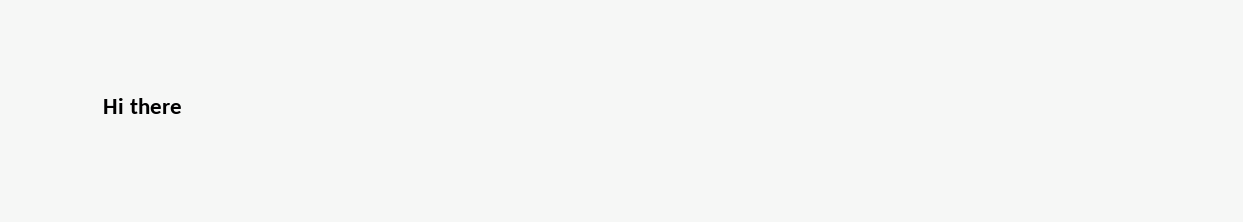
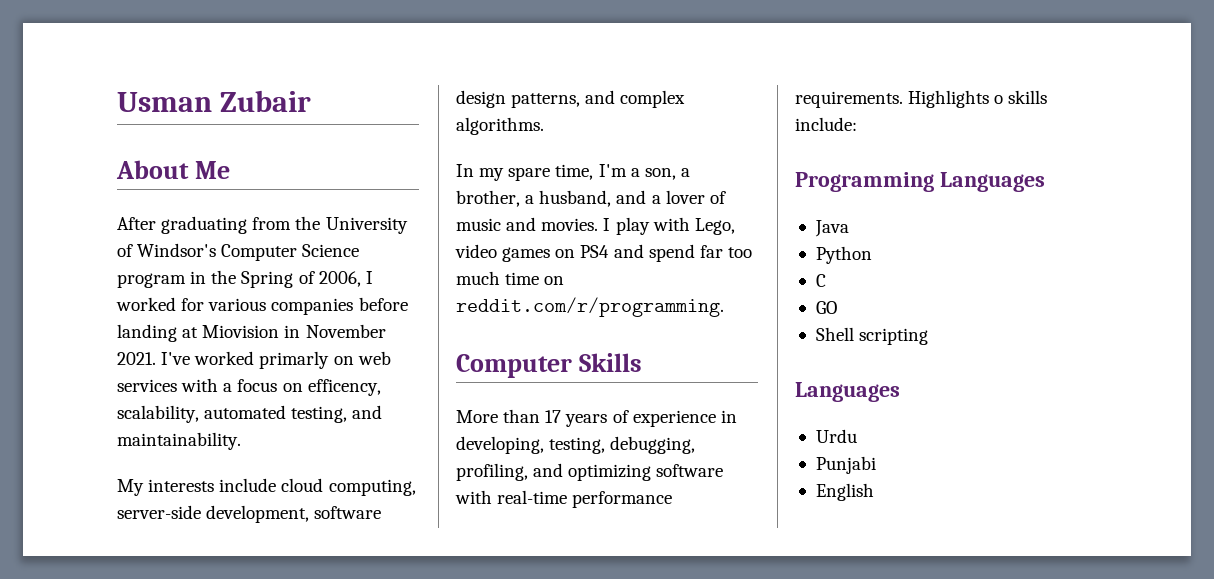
[103,98,183,114] Hi there -> [117,90,311,112] [116,160,230,179] [117,216,408,234] [117,243,360,261] [117,270,373,288] [116,297,408,315] [117,324,386,342] [117,351,391,369] [117,378,381,396] [117,405,383,423] [117,432,241,450] [117,478,416,496] [117,505,382,523] [456,90,686,108] [456,117,544,135] [456,164,690,181] [456,190,726,207] [456,217,735,235] [455,244,752,262] [456,271,565,285] [456,297,724,317] [456,353,642,378] [456,409,737,427] [456,436,696,454] [456,463,724,481] [455,490,673,508] [795,90,1048,108] [795,117,857,131] [795,172,1045,192] [814,220,849,237] [815,246,872,264] [815,274,826,287] [815,301,837,314] [815,327,929,345] [795,382,900,402] [815,429,857,443] [815,456,876,474] [815,483,874,501] Usman Zubair // About Me // After graduating from the University of Windsor's Computer Science program in the Spring of 2006, I worked for various companies before landing at Miovision in November 2021. I've worked primarly on web services with a focus on efficency, scalability, automated testing, and maintainability. // My interests include cloud computing, server-side development, software design patterns, and complex algorithms. // In my spare time, I'm a son, a brother, a husband, and a lover of music and movies. I play with Lego, video games on PS4 and spend far too much time on reddit.com/r/programming. // Computer Skills // More than 17 years of experience in developing, testing, debugging, profiling, and optimizing software with real-time performance requirements. Highlights o skills include: // Programming Languages // Java // Python // C // GO // Shell scripting // Languages // Urdu // Punjabi // English

